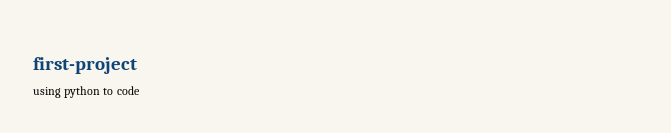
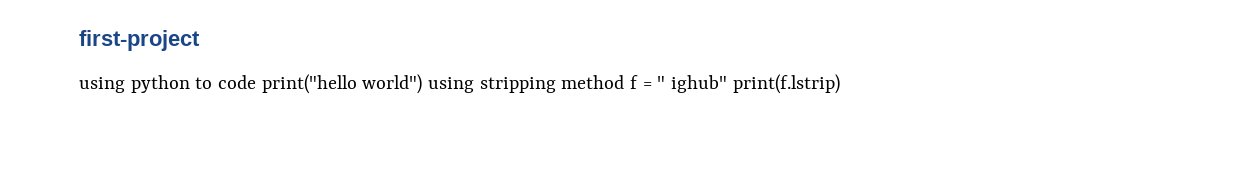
(140, 90) none -> [261,74,840,94] print("hello world") using stripping method f = " ighub" print(f.lstrip)

